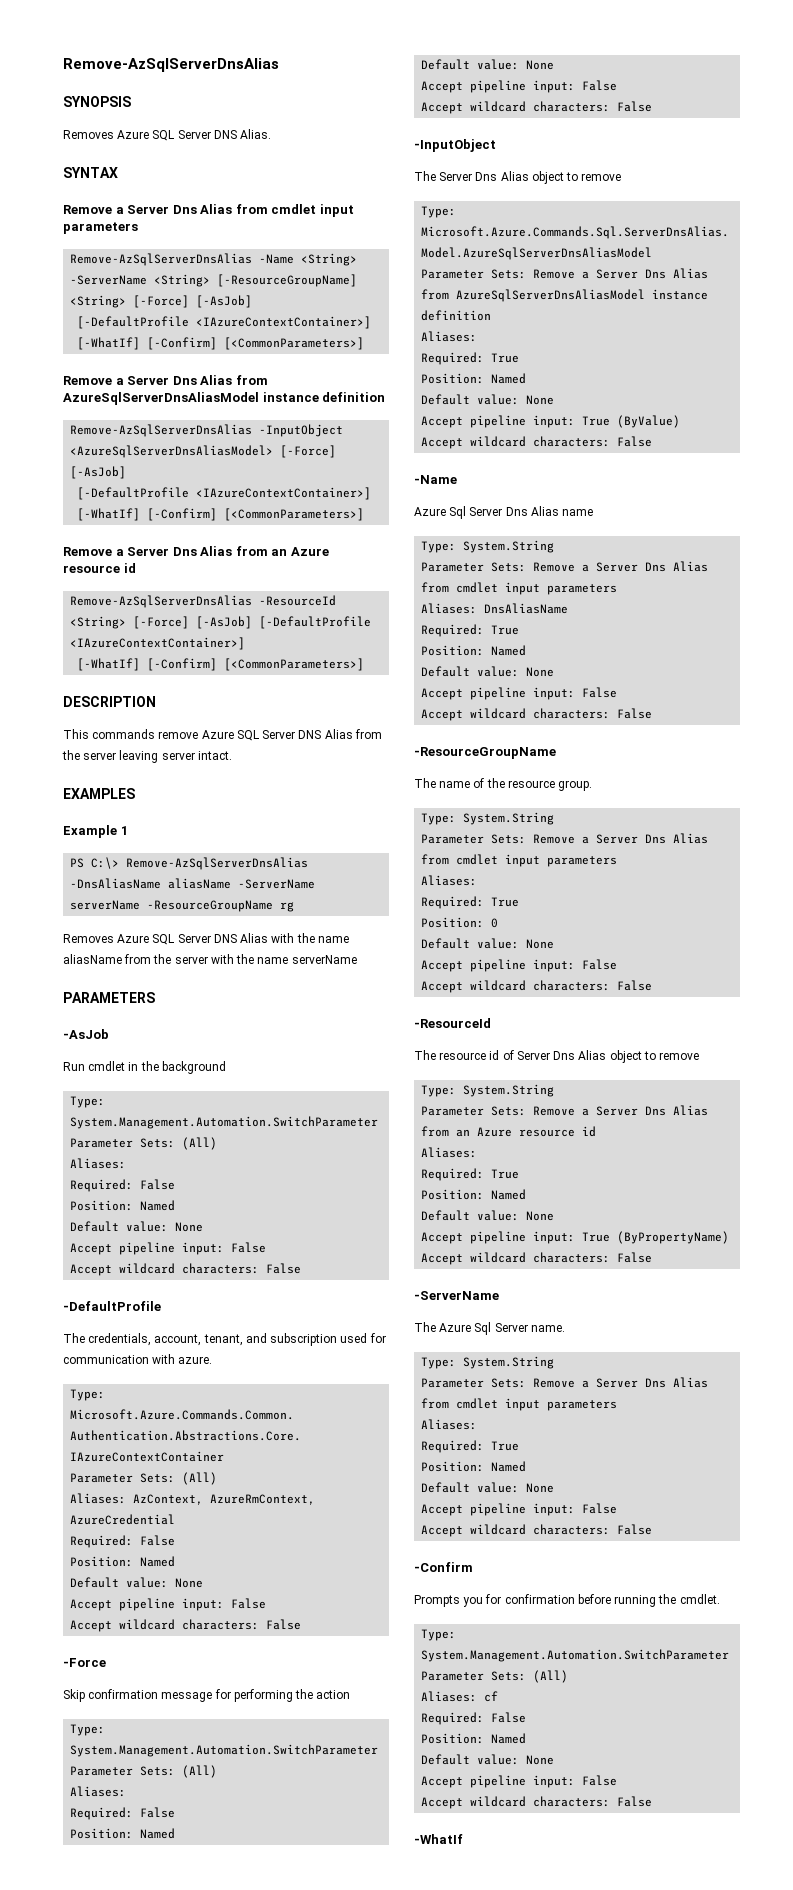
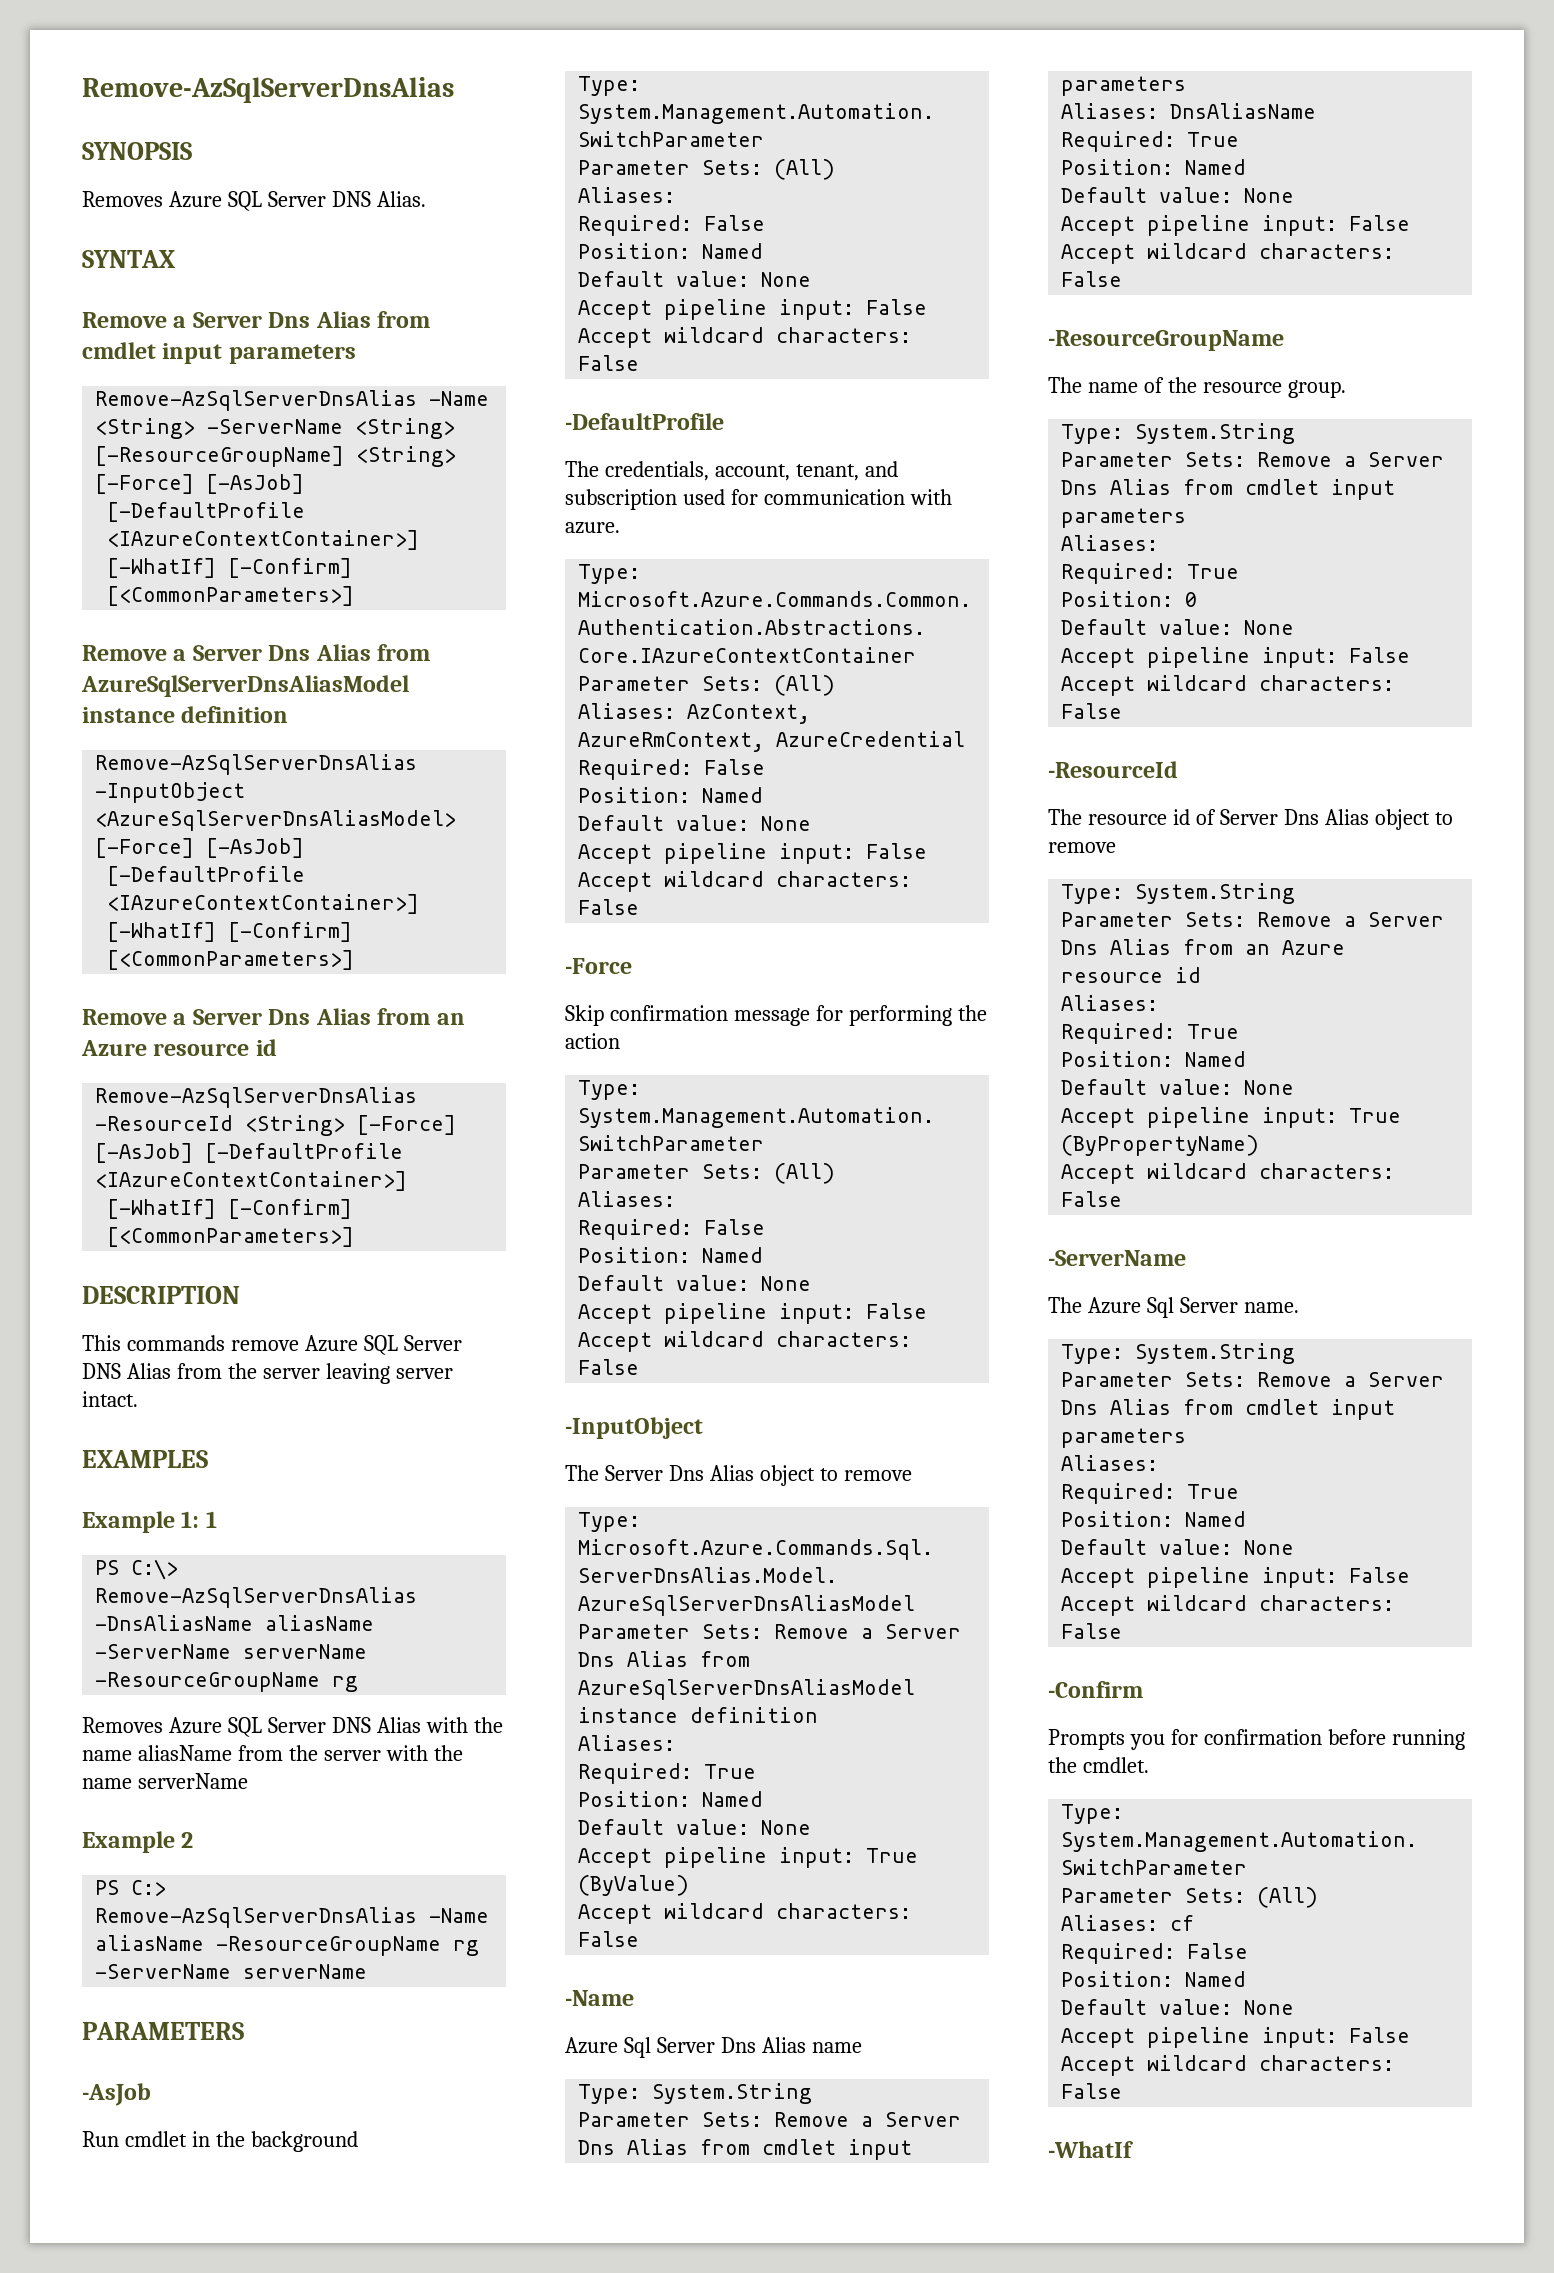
(117, 831) none -> [181,1511,200,1528] 1:
(357, 959) none -> [82,1831,194,1853] [95,1880,167,1896] [95,1907,490,1928] [95,1935,480,1956] [95,1964,368,1979] // Example 2 // PS C:> Remove-AzSqlServerDnsAlias -Name aliasName -ResourceGroupName rg -ServerName serverName

